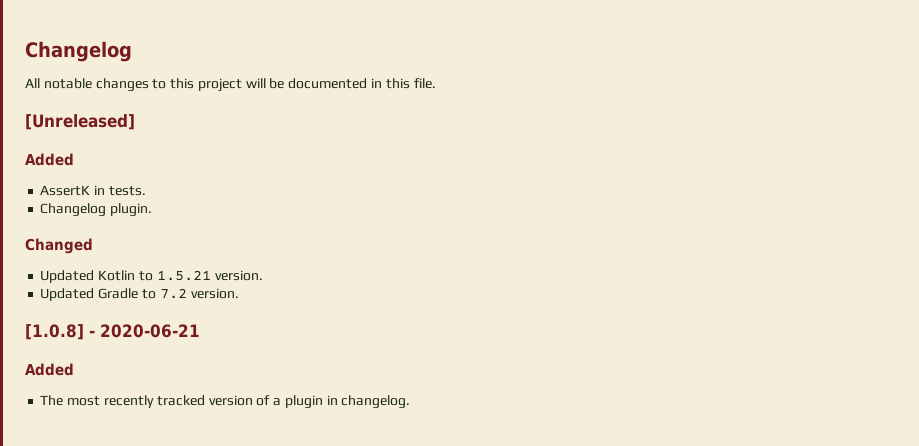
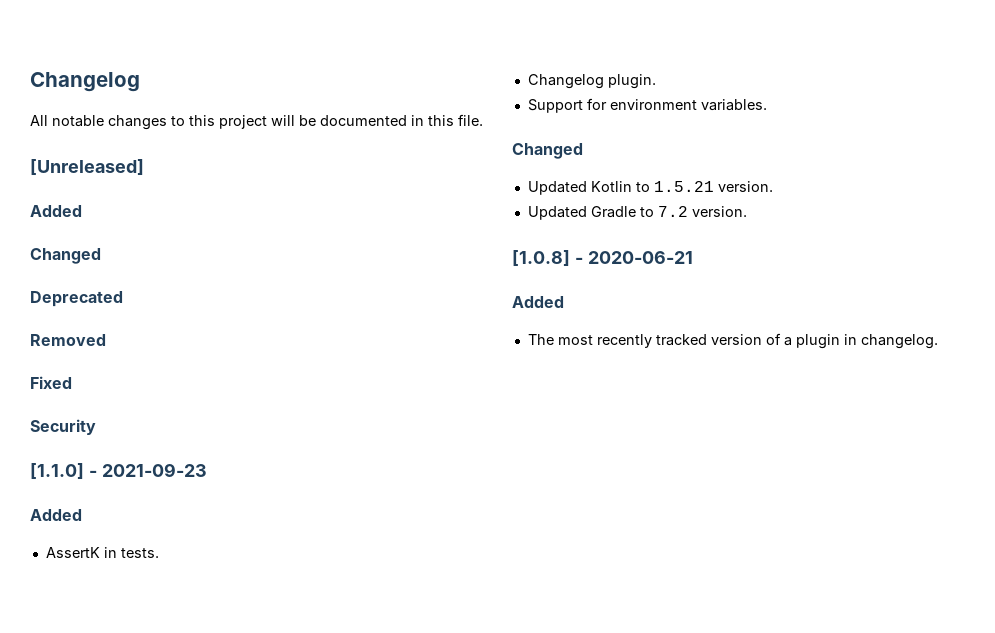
(74, 159) none -> [30,248,101,264] [30,291,123,307] [30,334,106,346] [30,376,72,389] [30,419,96,435] [30,463,207,480] [30,509,82,521] // Changed // Deprecated // Removed // Fixed // Security // [1.1.0] - 2021-09-23 // Added
(153, 210) none -> [527,98,767,113] // Support for environment variables.

